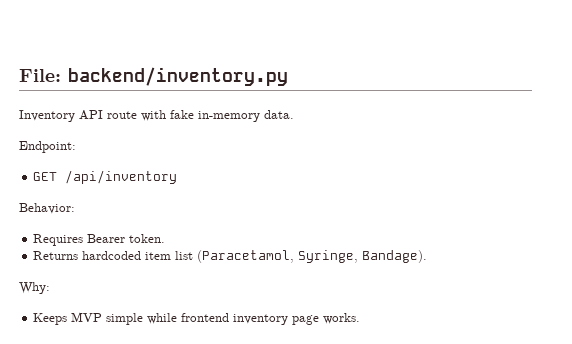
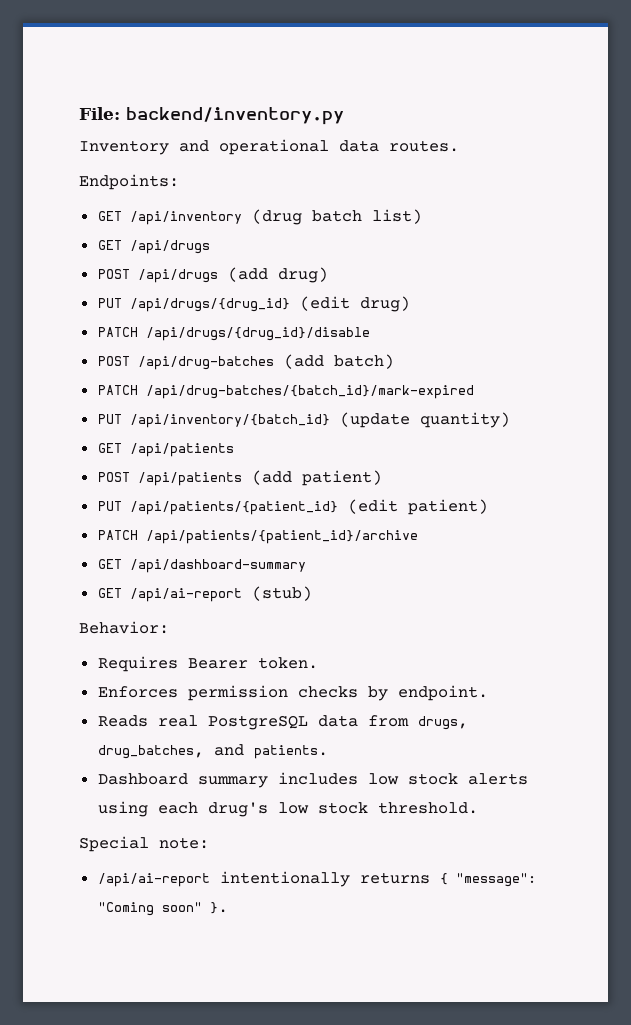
[79,110,294,122] [19,141,76,153] [33,170,178,184] [19,203,75,214] [33,234,166,246] [33,250,428,263] [19,282,50,294] [33,312,361,325] API route with fake in-memory data. // Endpoint: // GET /api/inventory // Behavior: // Requires Bearer token. // Returns hardcoded item list (Paracetamol, Syringe, Bandage). // Why: // Keeps MVP simple while frontend inventory page works. -> [179,139,459,155] [79,174,179,190] [97,209,422,225] [97,240,210,254] [97,267,328,283] [97,296,410,312] [97,327,370,341] [97,354,394,370] [97,385,474,399] [97,412,510,428] [97,443,234,457] [97,470,382,486] [97,499,488,515] [97,530,418,544] [97,559,306,573] [97,586,312,602] [79,621,169,634] [97,656,318,672] [97,685,488,701] [97,715,468,730] [97,744,328,759] [97,772,528,788] [97,801,478,817] [79,836,209,852] [97,871,536,887] [97,902,228,916] and operational data routes. // Endpoints: // GET /api/inventory (drug batch list) // GET /api/drugs // POST /api/drugs (add drug) // PUT /api/drugs/{drug_id} (edit drug) // PATCH /api/drugs/{drug_id}/disable // POST /api/drug-batches (add batch) // PATCH /api/drug-batches/{batch_id}/mark-expired // PUT /api/inventory/{batch_id} (update quantity) // GET /api/patients // POST /api/patients (add patient) // PUT /api/patients/{patient_id} (edit patient) // PATCH /api/patients/{patient_id}/archive // GET /api/dashboard-summary // GET /api/ai-report (stub) // Behavior: // Requires Bearer token. // Enforces permission checks by endpoint. // Reads real PostgreSQL data from drugs, drug_batches, and patients. // Dashboard summary includes low stock alerts using each drug's low stock threshold. // Special note: // /api/ai-report intentionally returns { "message": "Coming soon" }.

